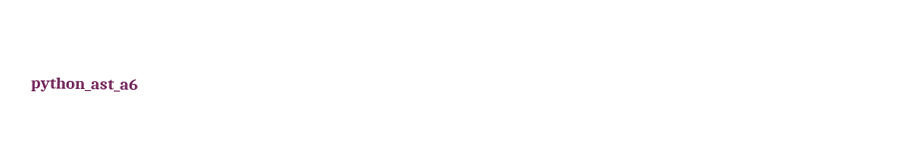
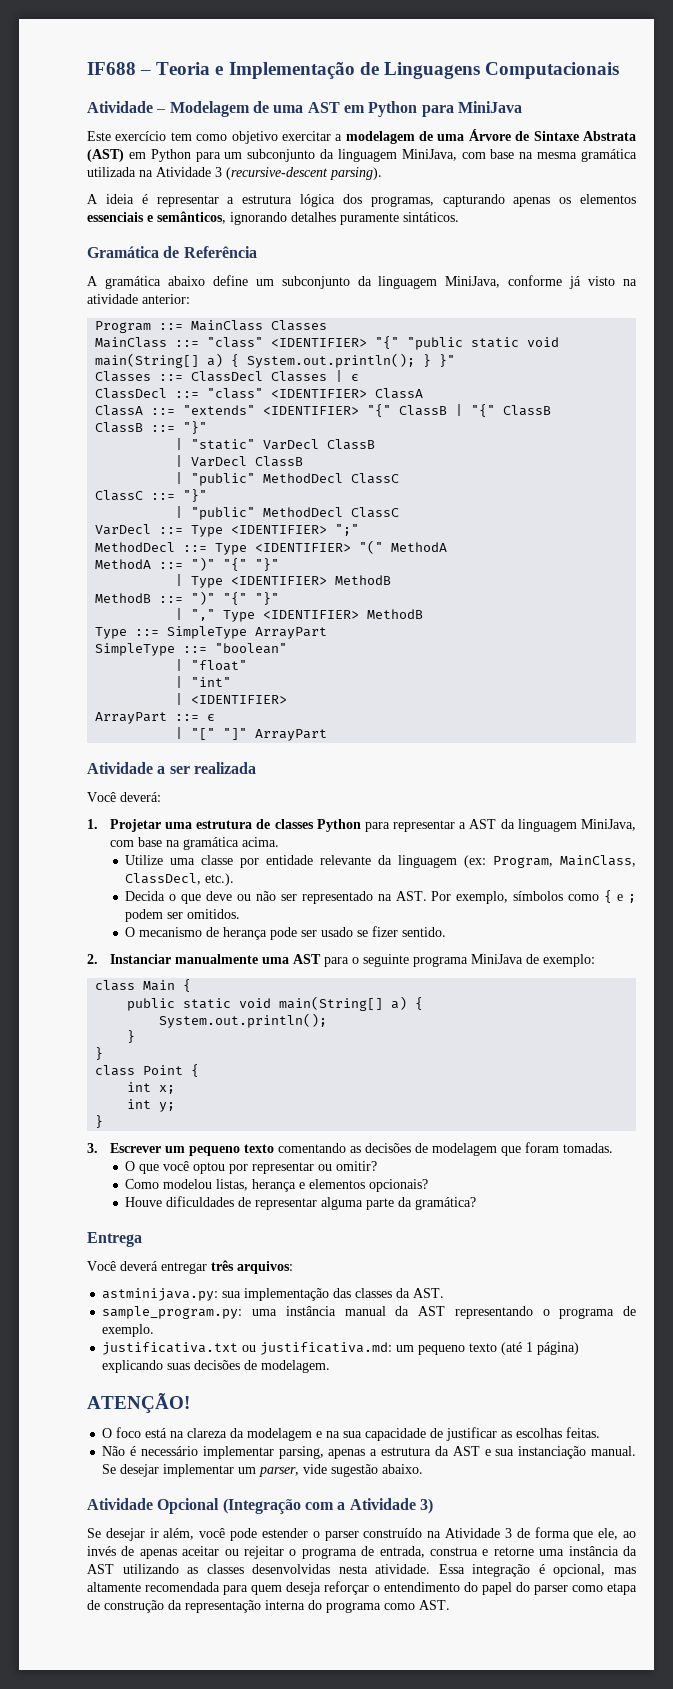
[30,76,138,93] python_ast_a6 -> [87,62,619,79] [87,101,522,117] [87,129,636,144] [87,149,638,162] [87,167,382,180] [87,194,636,207] [87,211,459,225] [87,246,257,258] [87,275,638,289] [87,294,190,304] [95,320,328,333] [95,336,560,350] [95,353,456,368] [95,370,360,382] [95,388,424,399] [95,404,552,417] [95,421,208,434] [175,438,376,450] [175,455,304,467] [175,472,400,486] [95,489,208,502] [175,506,400,520] [95,524,360,537] [95,540,448,555] [95,557,280,571] [175,574,392,588] [95,591,280,605] [175,608,424,622] [95,626,328,639] [95,643,288,656] [175,659,248,671] [175,676,232,688] [175,693,288,705] [95,712,216,724] [175,727,328,741] [87,762,256,774] [87,792,161,802] [87,819,637,832] [109,837,279,850] [125,855,636,868] [125,873,235,886] [125,890,636,904] [125,909,241,922] [125,926,447,940] [87,954,595,967] [95,979,192,992] [127,996,424,1011] [159,1013,328,1028] [127,1030,136,1043] [95,1047,104,1060] [95,1064,200,1077] [127,1082,176,1094] [127,1099,176,1112] [95,1115,104,1128] [87,1142,613,1156] [125,1161,378,1174] [125,1179,429,1192] [125,1196,477,1210] [87,1232,142,1247] [87,1260,293,1274] [102,1288,445,1301] [102,1306,637,1319] [102,1324,155,1337] [102,1342,580,1355] [102,1360,331,1373] [87,1393,190,1413] [102,1427,601,1441] [102,1446,637,1459] [102,1464,424,1477] [87,1498,433,1514] [87,1527,636,1541] [87,1546,637,1559] [87,1564,636,1577] [87,1581,637,1595] [87,1600,450,1613] IF688 – Teoria e Implementação de Linguagens Computacionais // Atividade – Modelagem de uma AST em Python para MiniJava // Este exercício tem como objetivo exercitar a modelagem de uma Árvore de Sintaxe Abstrata (AST) em Python para um subconjunto da linguagem MiniJava, com base na mesma gramática utilizada na Atividade 3 (recursive-descent parsing). // A ideia é representar a estrutura lógica dos programas, capturando apenas os elementos essenciais e semânticos, ignorando detalhes puramente sintáticos. // Gramática de Referência // A gramática abaixo define um subconjunto da linguagem MiniJava, conforme já visto na atividade anterior: // Program ::= MainClass Classes // MainClass ::= "class" <IDENTIFIER> "{" "public static void main(String[] a) { System.out.println(); } }" // Classes ::= ClassDecl Classes | ϵ // ClassDecl ::= "class" <IDENTIFIER> ClassA // ClassA ::= "extends" <IDENTIFIER> "{" ClassB | "{" ClassB // ClassB ::= "}" // | "static" VarDecl ClassB // | VarDecl ClassB // | "public" MethodDecl ClassC // ClassC ::= "}" // | "public" MethodDecl ClassC // VarDecl ::= Type <IDENTIFIER> ";" // MethodDecl ::= Type <IDENTIFIER> "(" MethodA // MethodA ::= ")" "{" "}" // | Type <IDENTIFIER> MethodB // MethodB ::= ")" "{" "}" // | "," Type <IDENTIFIER> MethodB // Type ::= SimpleType ArrayPart // SimpleType ::= "boolean" // | "float" // | "int" // | <IDENTIFIER> // ArrayPart ::= ϵ // | "[" "]" ArrayPart // Atividade a ser realizada // Você deverá: // 1. Projetar uma estrutura de classes Python para representar a AST da linguagem MiniJava, com base na gramática acima. // Utilize uma classe por entidade relevante da linguagem (ex: Program, MainClass, ClassDecl, etc.). // Decida o que deve ou não ser representado na AST. Por exemplo, símbolos como { e ; podem ser omitidos. // O mecanismo de herança pode ser usado se fizer sentido. // 2. Instanciar manualmente uma AST para o seguinte programa MiniJava de exemplo: // class Main { // public static void main(String[] a) { // System.out.println(); // } // } // class Point { // int x; // int y; // } // 3. Escrever um pequeno texto comentando as decisões de modelagem que foram tomadas. // O que você optou por representar ou omitir? // Como modelou listas, herança e elementos opcionais? // Houve dificuldades de representar alguma parte da gramática? // Entrega // Você deverá entregar três arquivos: // astminijava.py: sua implementação das classes da AST. // sample_program.py: uma instância manual da AST representando o programa de exemplo. // justificativa.txt ou justificativa.md: um pequeno texto (até 1 página) explicando suas decisões de modelagem. // ATENÇÃO! // O foco está na clareza da modelagem e na sua capacidade de justificar as escolhas feitas. // Não é necessário implementar parsing, apenas a estrutura da AST e sua instanciação manual. Se desejar implementar um parser, vide sugestão abaixo. // Atividade Opcional (Integração com a Atividade 3) // Se desejar ir além, você pode estender o parser construído na Atividade 3 de forma que ele, ao invés de apenas aceitar ou rejeitar o programa de entrada, construa e retorne uma instância da AST utilizando as classes desenvolvidas nesta atividade. Essa integração é opcional, mas altamente recomendada para quem deseja reforçar o entendimento do papel do parser como etapa de construção da representação interna do programa como AST.

